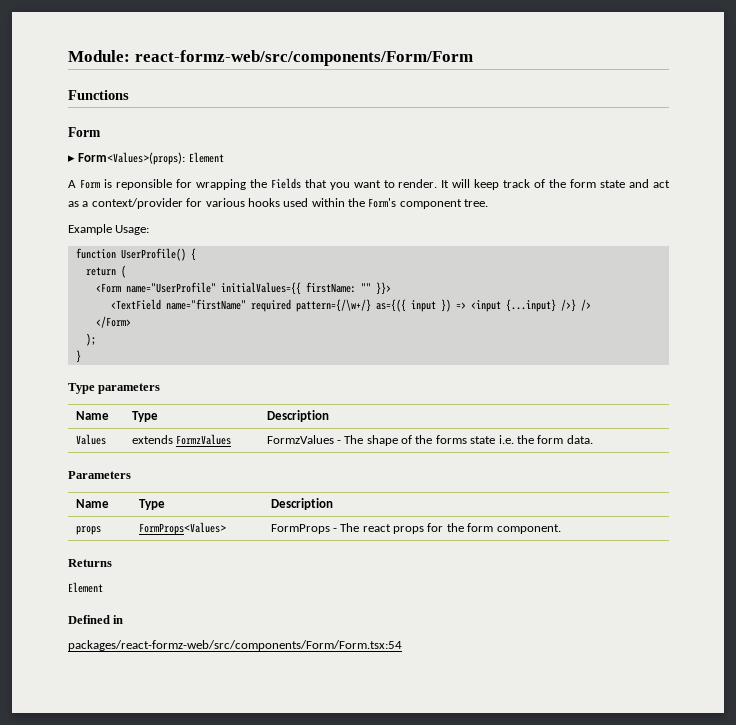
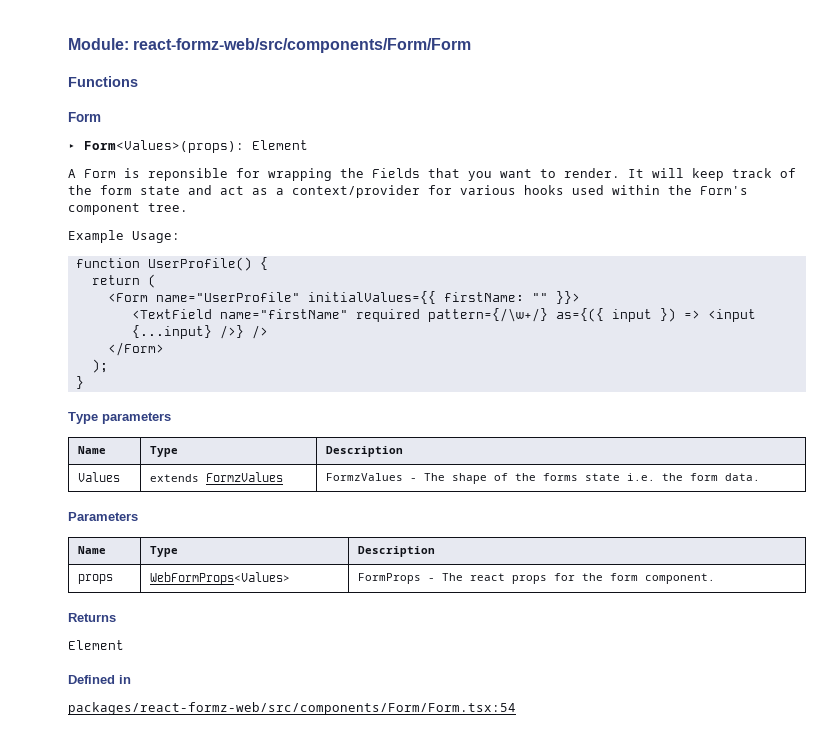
[138,522,226,535] FormProps<Values> -> [149,572,290,585] WebFormProps<Values>

